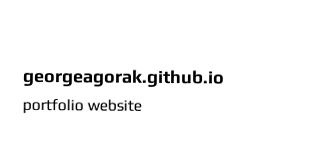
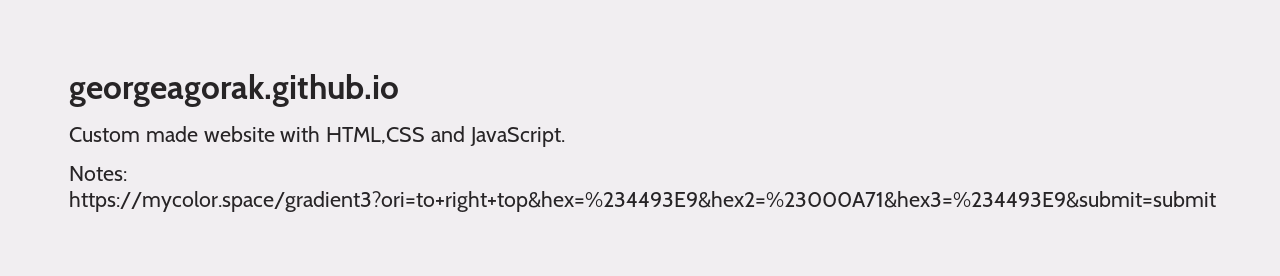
[22,98,143,115] portfolio website -> [69,126,565,147] [69,166,127,181] [69,191,1216,212] Custom made website with HTML,CSS and JavaScript. // Notes: https://mycolor.space/gradient3?ori=to+right+top&hex=%234493E9&hex2=%23000A71&hex3=%234493E9&submit=submit

